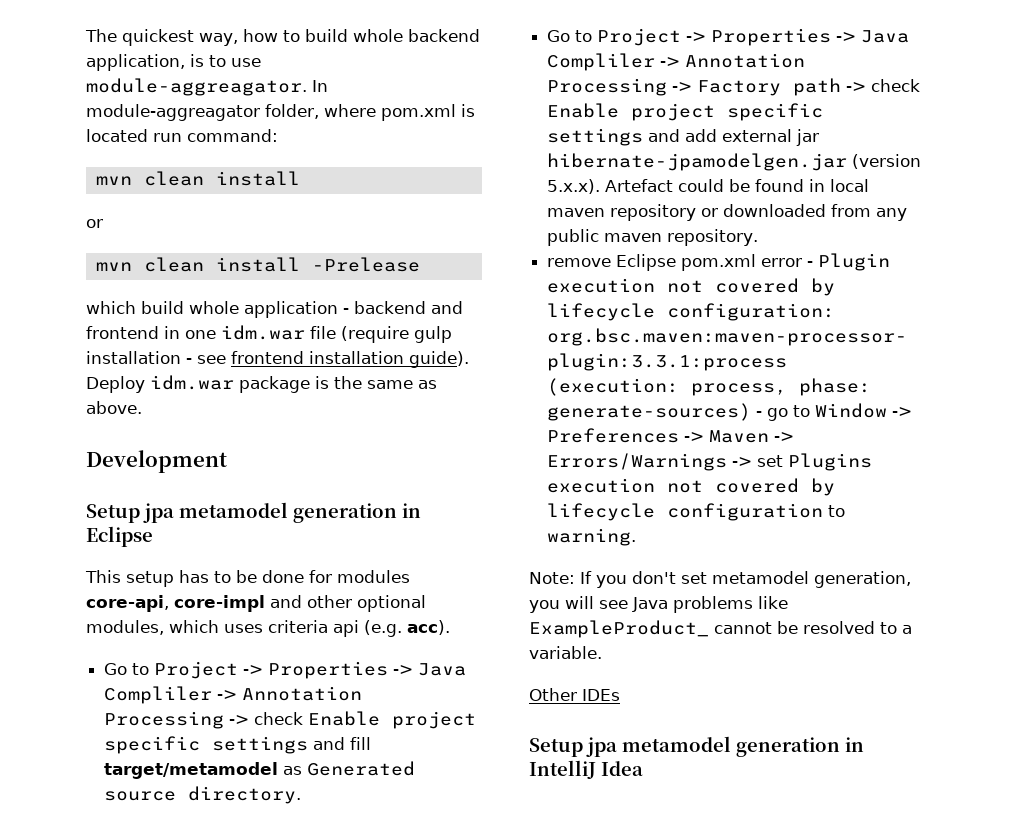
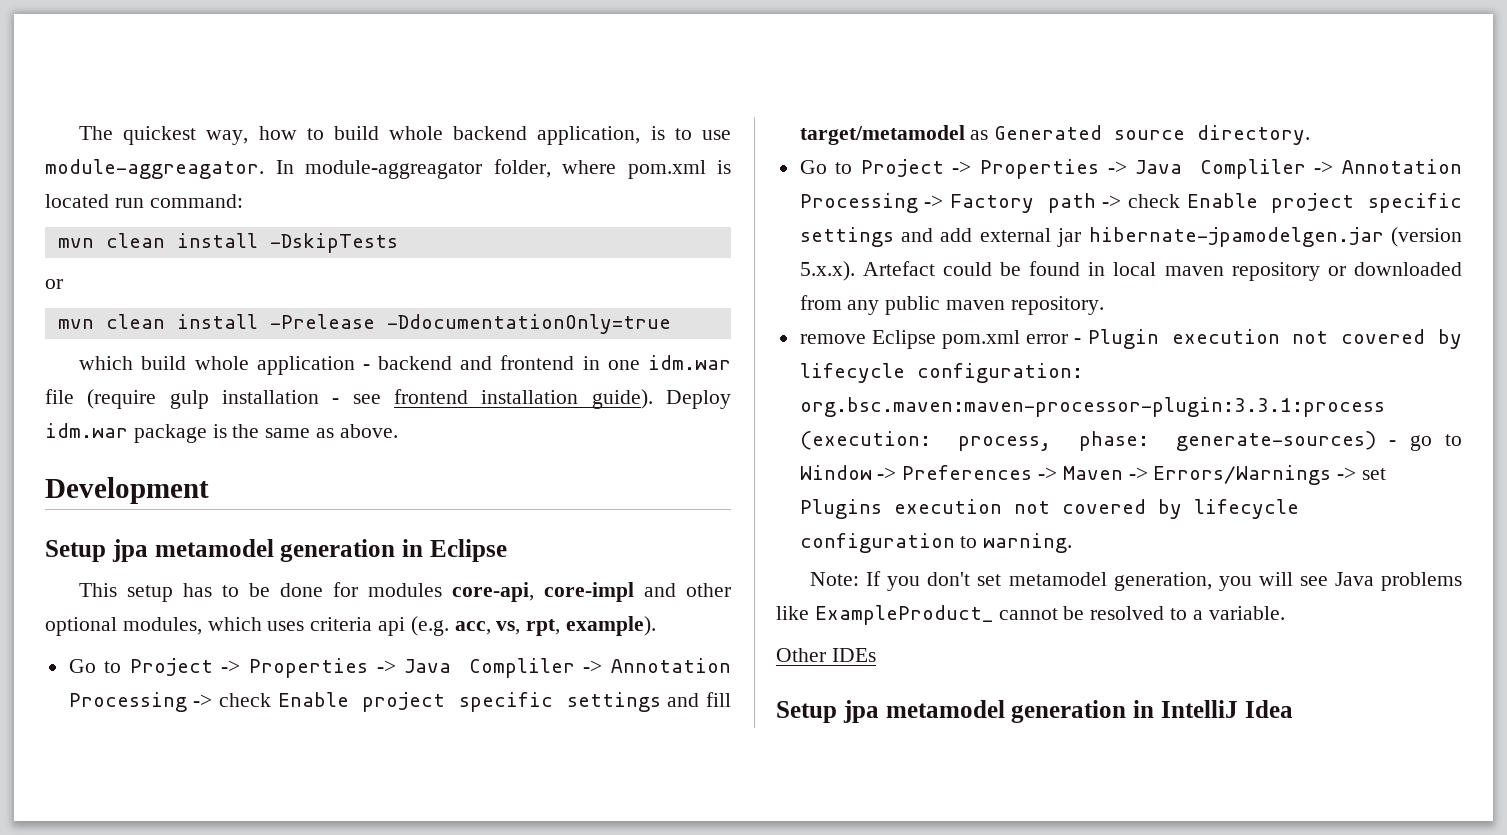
(300, 178) none -> [269,233,398,253] -DskipTests
(420, 264) none -> [386,314,671,334] -DdocumentationOnly=true
[407,620,450,635] acc). -> [454,616,657,636] acc, vs, rpt, example).

